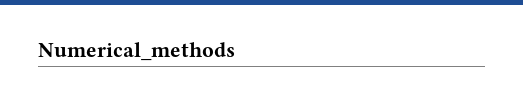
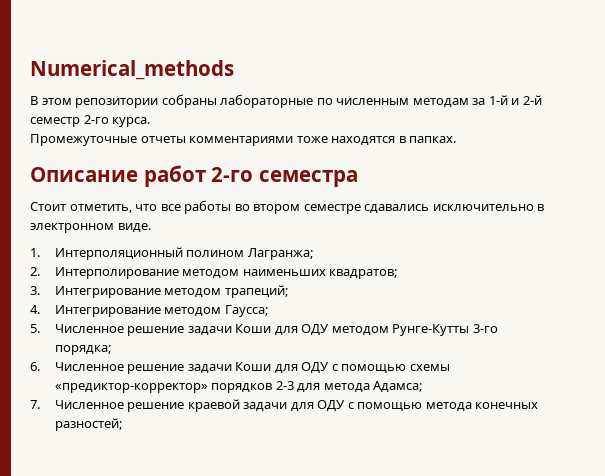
(235, 51) none -> [30,94,542,108] [30,115,151,127] [30,134,457,146] [30,165,358,187] [30,200,545,214] [30,223,151,233] [30,247,313,260] [30,267,398,279] [30,285,288,298] [30,305,268,317] [30,324,498,336] [54,345,111,355] [30,362,450,374] [54,381,423,393] [30,399,539,412] [54,418,122,431] // В этом репозитории собраны лабораторные по численным методам за 1-й и 2-й семестр 2-го курса. // Промежуточные отчеты комментариями тоже находятся в папках. // Описание работ 2-го семестра // Стоит отметить, что все работы во втором семестре сдавались исключительно в электронном виде. // 1. Интерполяционный полином Лагранжа; // 2. Интерполирование методом наименьших квадратов; // 3. Интегрирование методом трапеций; // 4. Интегрирование методом Гаусса; // 5. Численное решение задачи Коши для ОДУ методом Рунге-Кутты 3-го порядка; // 6. Численное решение задачи Коши для ОДУ с помощью схемы «предиктор-корректор» порядков 2-3 для метода Адамса; // 7. Численное решение краевой задачи для ОДУ с помощью метода конечных разностей;

